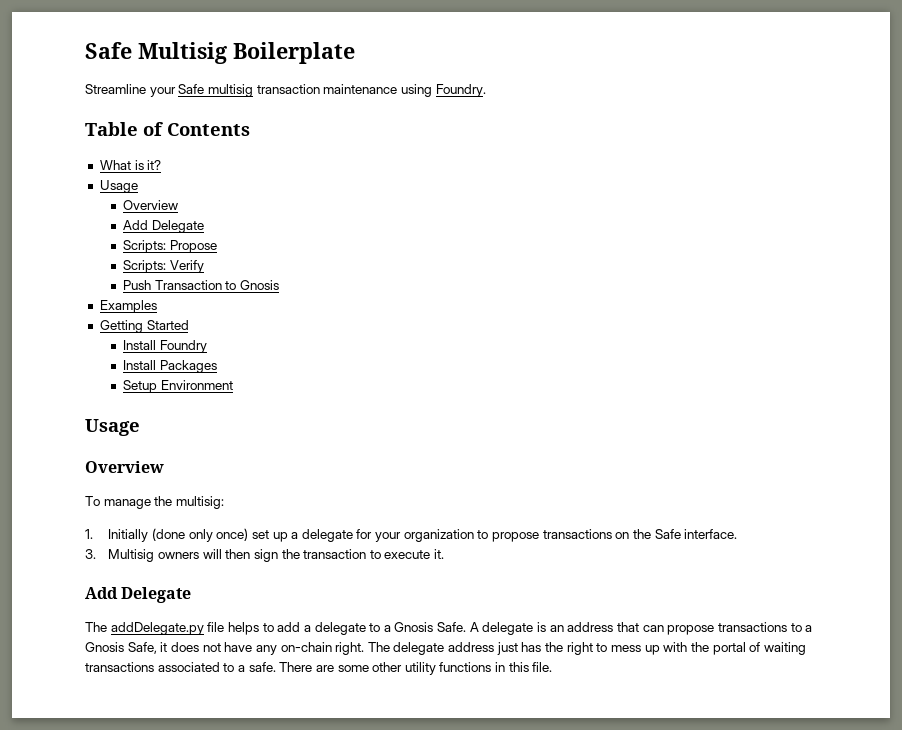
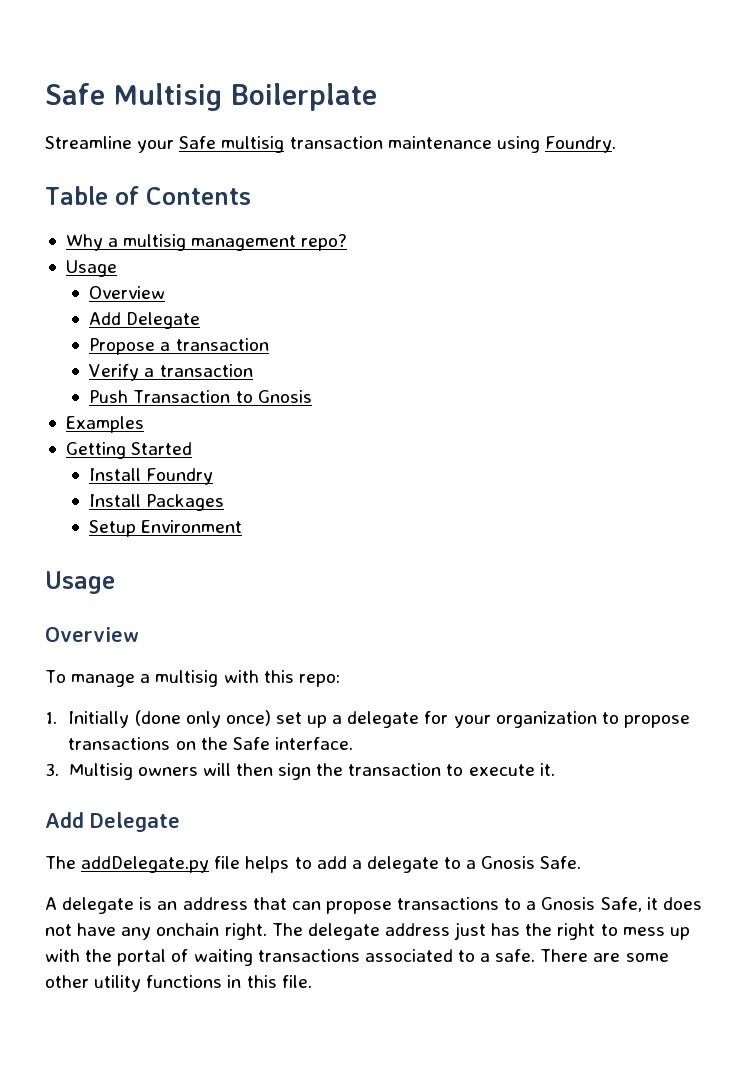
[99,160,162,170] What is it? -> [65,234,348,251] Why a multisig management repo?
[123,240,167,253] Scripts: -> (201, 320) none
[123,260,167,273] // Scripts: -> [160,338,269,351] a transaction //
(204, 266) none -> [144,364,253,377] a transaction
[154,496,224,509] the multisig: -> [140,670,340,687] a multisig with this repo:
(467, 627) none -> (582, 862) //
[280,642,332,652] on-chain -> [156,923,220,936] onchain

